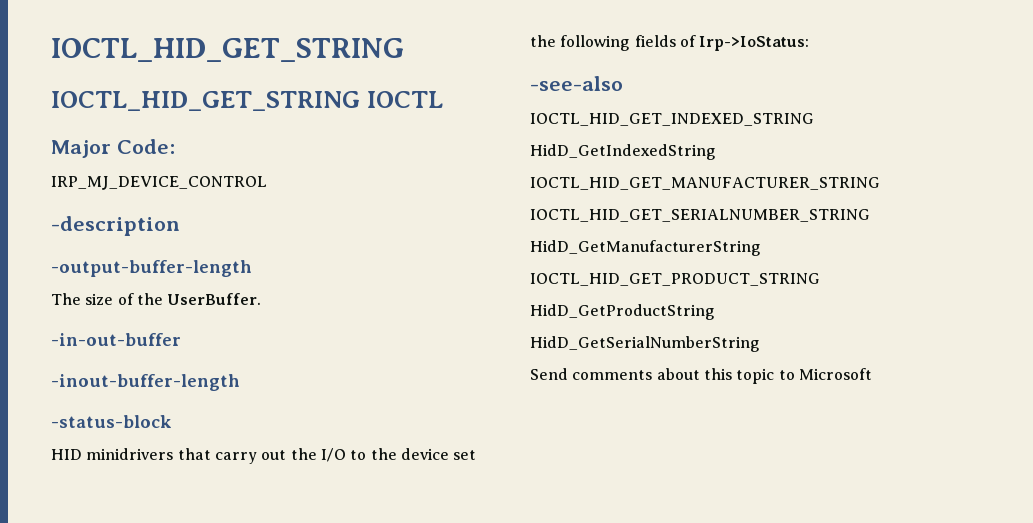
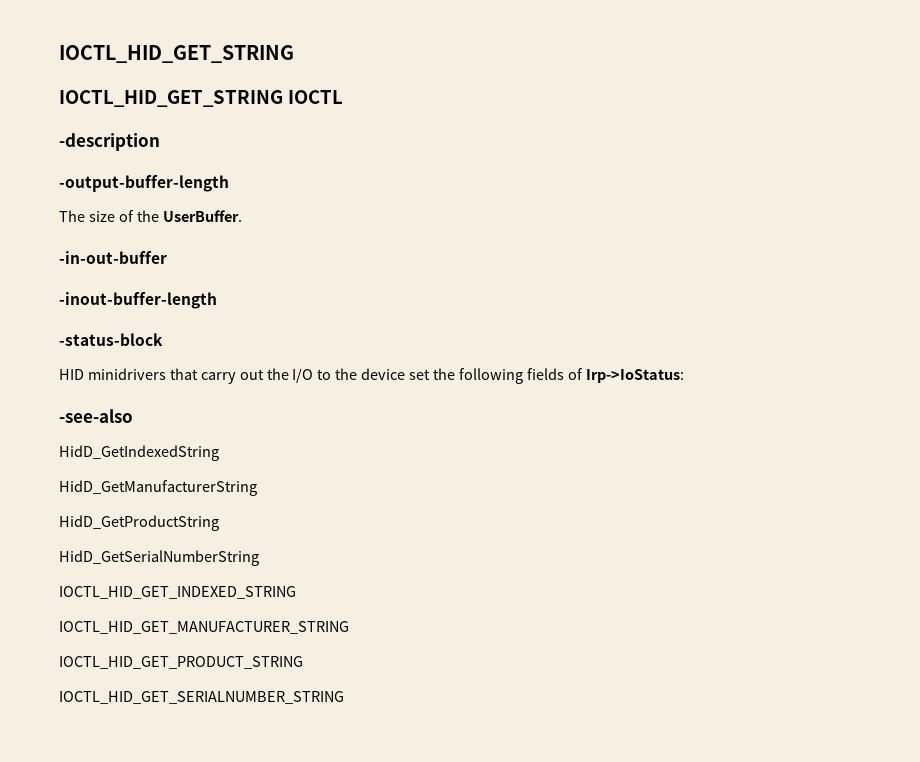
[51,139,175,158] [51,176,267,190] // Major Code: // IRP_MJ_DEVICE_CONTROL -> (343, 97) none
[530,113,814,126] // IOCTL_HID_GET_INDEXED_STRING -> (133, 416) none
[530,177,880,190] [530,209,870,222] // IOCTL_HID_GET_MANUFACTURER_STRING // IOCTL_HID_GET_SERIALNUMBER_STRING -> (219, 453) none
[530,273,820,286] // IOCTL_HID_GET_PRODUCT_STRING -> (257, 488) none
[530,368,872,384] Send comments about this topic to Microsoft -> [59,586,296,599] [59,621,349,634] [59,656,303,669] [59,691,344,704] IOCTL_HID_GET_INDEXED_STRING // IOCTL_HID_GET_MANUFACTURER_STRING // IOCTL_HID_GET_PRODUCT_STRING // IOCTL_HID_GET_SERIALNUMBER_STRING

